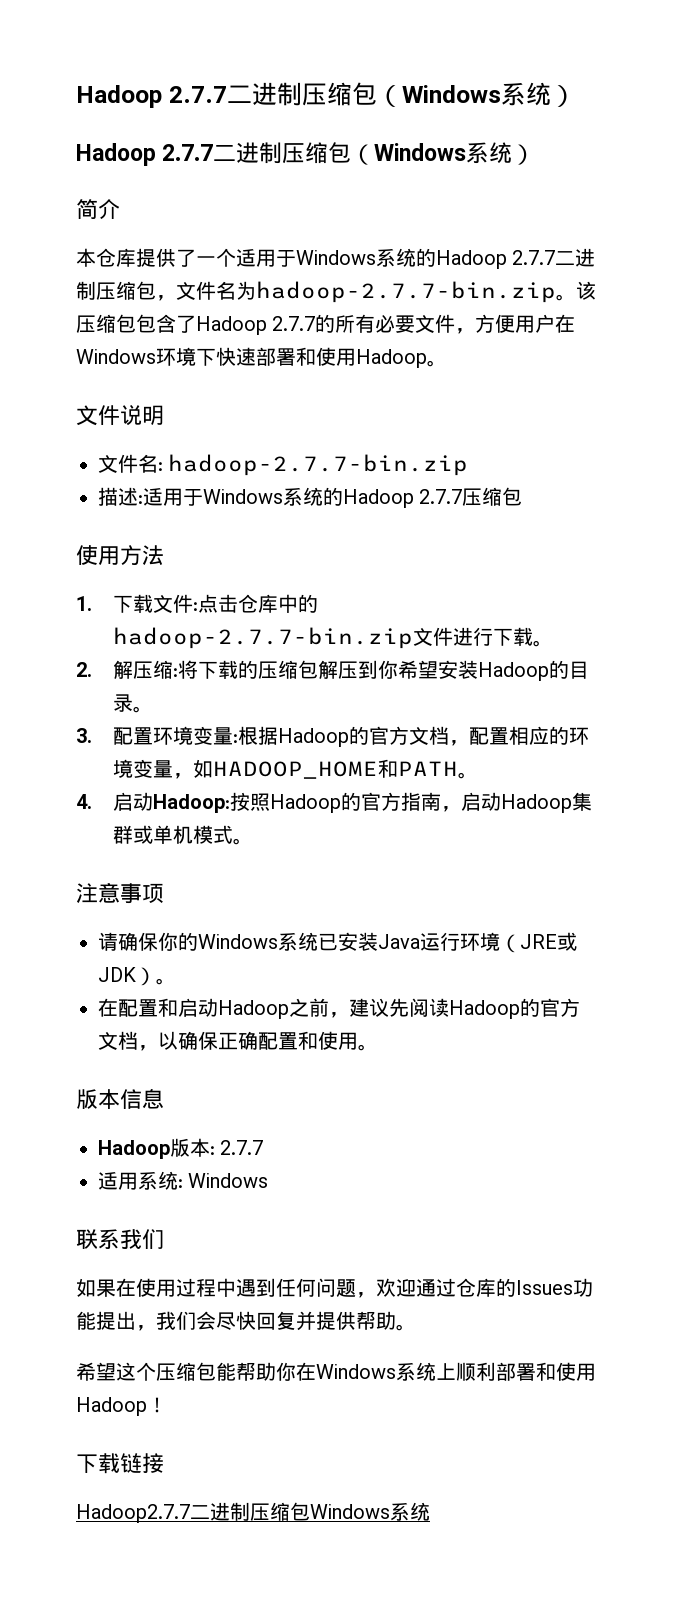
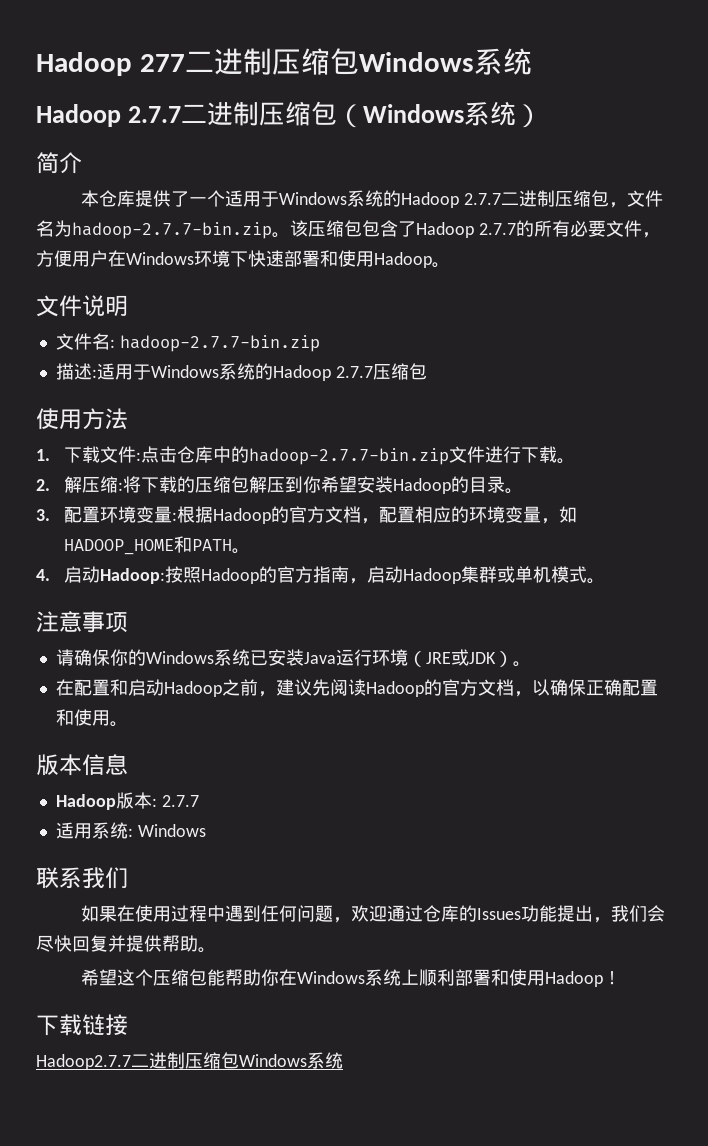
[76,82,576,108] Hadoop 2.7.7二进制压缩包（Windows系统） -> [36,48,532,76] Hadoop 277二进制压缩包Windows系统

